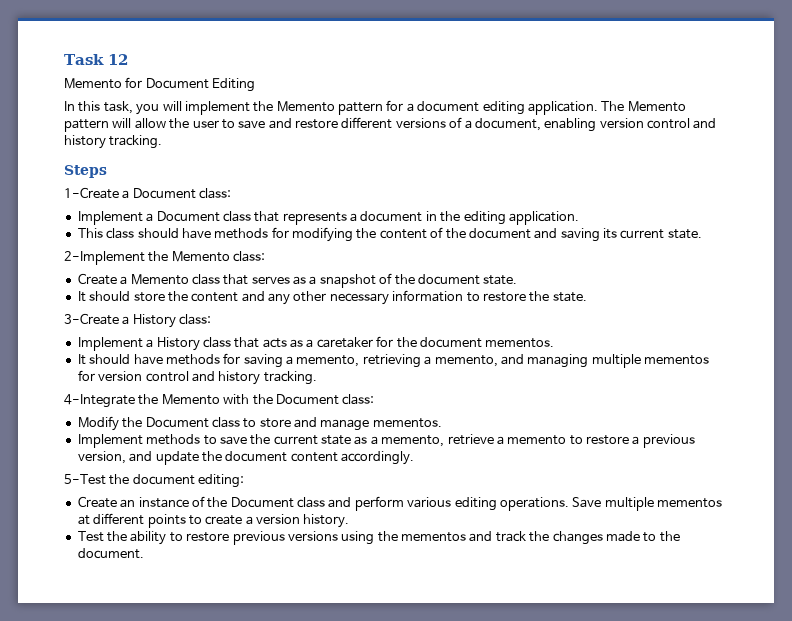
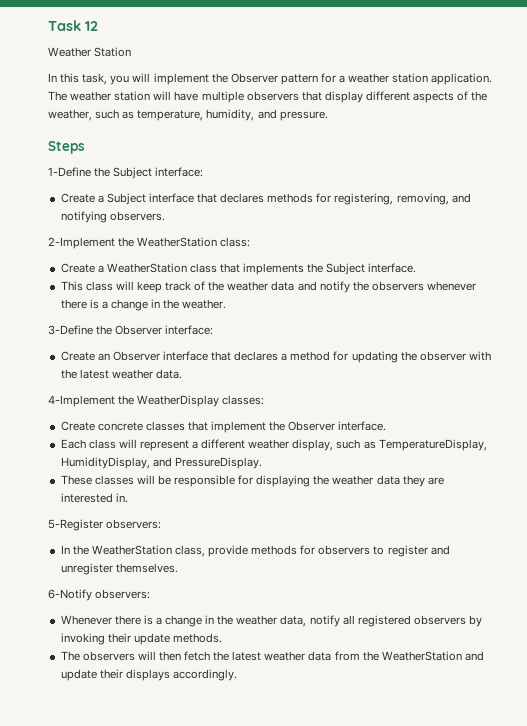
[64,77,256,92] Memento for Document Editing -> [48,47,132,57] Weather Station
[276,101,335,112] Memento -> [230,73,278,83] Observer
[417,101,686,115] [64,117,717,132] [64,135,163,149] [64,165,107,178] [64,187,232,199] [77,211,579,225] [77,227,702,242] document editing application. The Memento pattern will allow the user to save and restore different versions of a document, enabling version control and history tracking. // Steps // 1-Create a Document class: // Implement a Document class that represents a document in the editing application. // This class should have methods for modifying the content of the document and saving its current state. -> [348,73,493,85] [48,91,488,103] [48,109,328,121] [48,141,85,154] [48,167,204,179] [60,193,471,205] [60,211,165,223] weather station application. The weather station will have multiple observers that display different aspects of the weather, such as temperature, humidity, and pressure. // Steps // 1-Define the Subject interface: // Create a Subject interface that declares methods for registering, removing, and notifying observers.
[171,251,230,262] Memento -> [137,237,218,247] WeatherStation
[130,273,518,288] [77,290,587,305] [64,313,212,328] [77,336,555,351] [77,353,709,368] [77,370,317,385] [64,394,375,408] [77,416,442,431] [77,434,695,448] [77,451,414,465] [64,474,245,488] [77,496,722,511] [77,513,350,528] [77,531,680,545] [77,548,144,559] Memento class that serves as a snapshot of the document state. // It should store the content and any other necessary information to restore the state. // 3-Create a History class: // Implement a History class that acts as a caretaker for the document mementos. // It should have methods for saving a memento, retrieving a memento, and managing multiple mementos for version control and history tracking. // 4-Integrate the Memento with the Document class: // Modify the Document class to store and manage mementos. // Implement methods to save the current state as a memento, retrieve a memento to restore a previous version, and update the document content accordingly. // 5-Test the document editing: // Create an instance of the Document class and perform various editing operations. Save multiple mementos at different points to create a version history. // Test the ability to restore previous versions using the mementos and track the changes made to the document. -> [106,263,417,275] [60,281,477,293] [60,299,227,311] [48,325,214,335] [60,351,491,363] [60,369,182,379] [48,395,265,407] [60,421,387,433] [60,439,487,451] [60,457,262,469] [60,475,444,487] [60,493,128,503] [48,519,162,531] [60,545,450,557] [60,563,178,575] [48,589,151,601] [60,615,483,627] [60,633,222,645] [60,651,484,661] [60,669,237,681] WeatherStation class that implements the Subject interface. // This class will keep track of the weather data and notify the observers whenever there is a change in the weather. // 3-Define the Observer interface: // Create an Observer interface that declares a method for updating the observer with the latest weather data. // 4-Implement the WeatherDisplay classes: // Create concrete classes that implement the Observer interface. // Each class will represent a different weather display, such as TemperatureDisplay, HumidityDisplay, and PressureDisplay. // These classes will be responsible for displaying the weather data they are interested in. // 5-Register observers: // In the WeatherStation class, provide methods for observers to register and unregister themselves. // 6-Notify observers: // Whenever there is a change in the weather data, notify all registered observers by invoking their update methods. // The observers will then fetch the latest weather data from the WeatherStation and update their displays accordingly.

